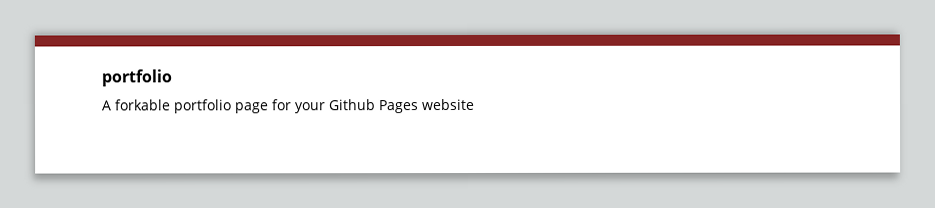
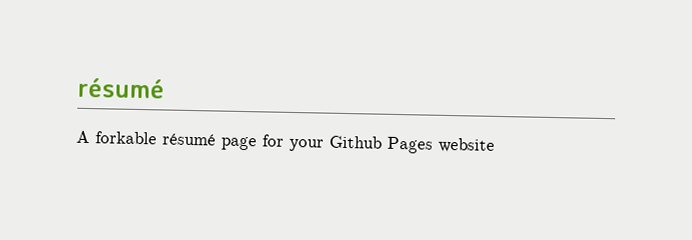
[101,69,172,87] portfolio -> [77,77,165,99] résumé
[173,99,232,114] portfolio -> [162,133,216,146] résumé

